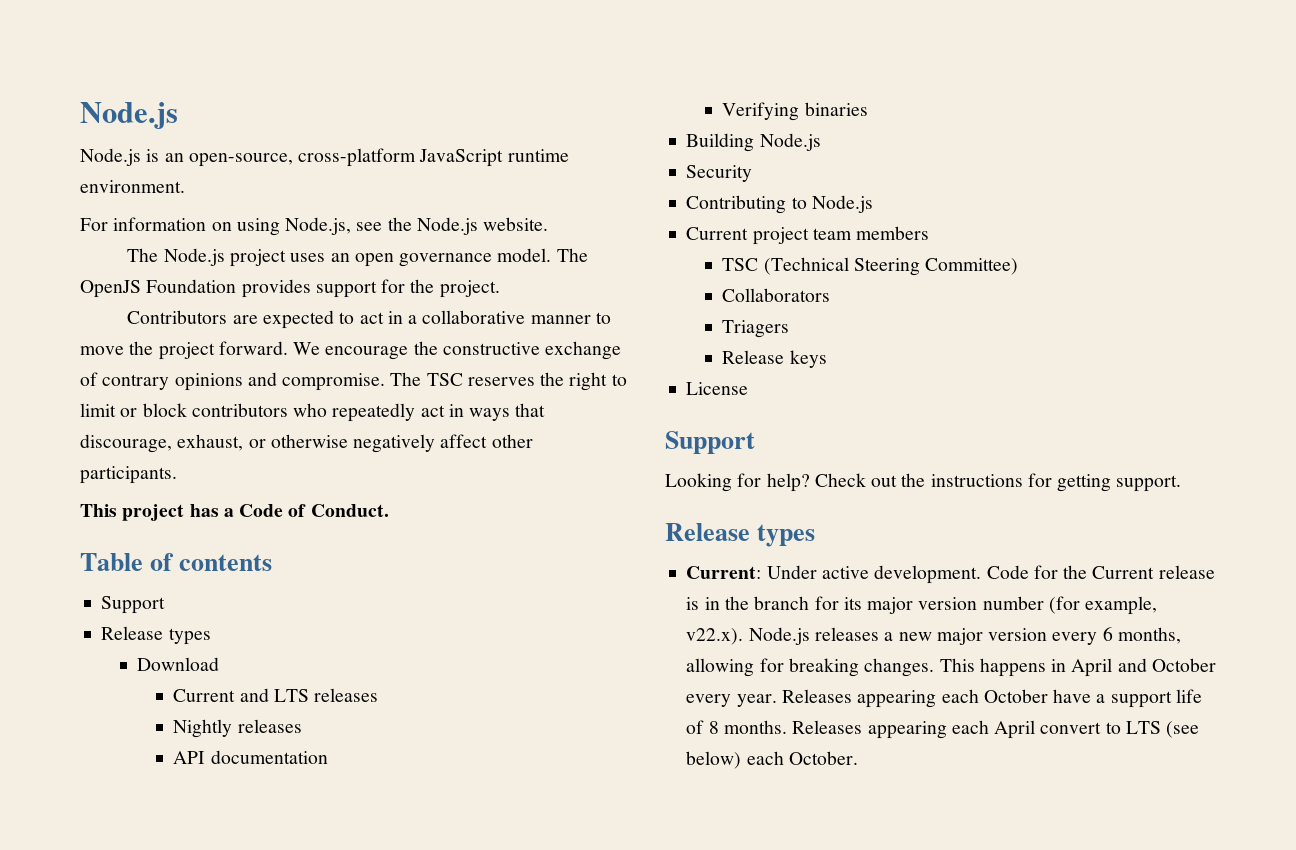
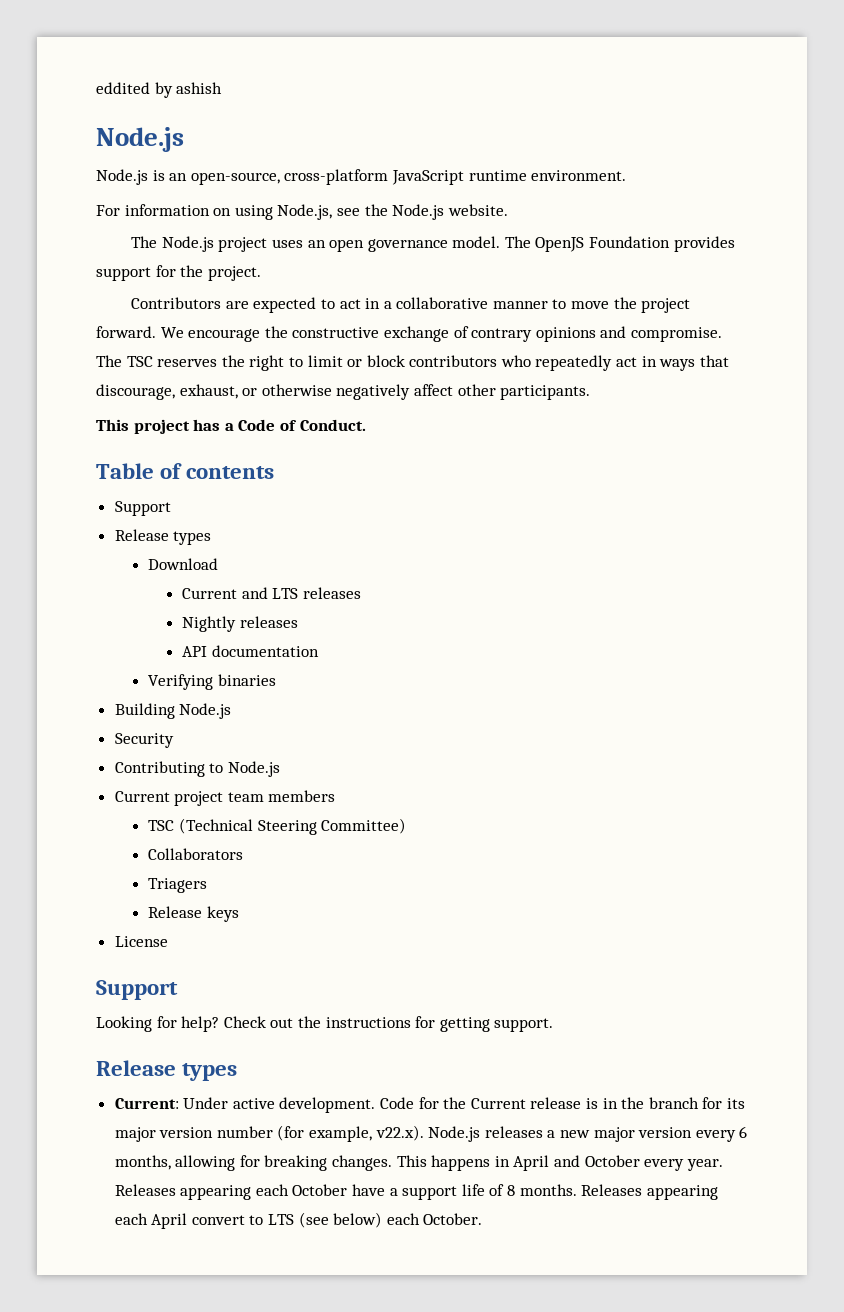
(80, 115) none -> [96,82,223,98] eddited by ashish //

